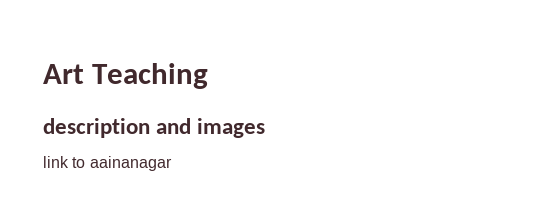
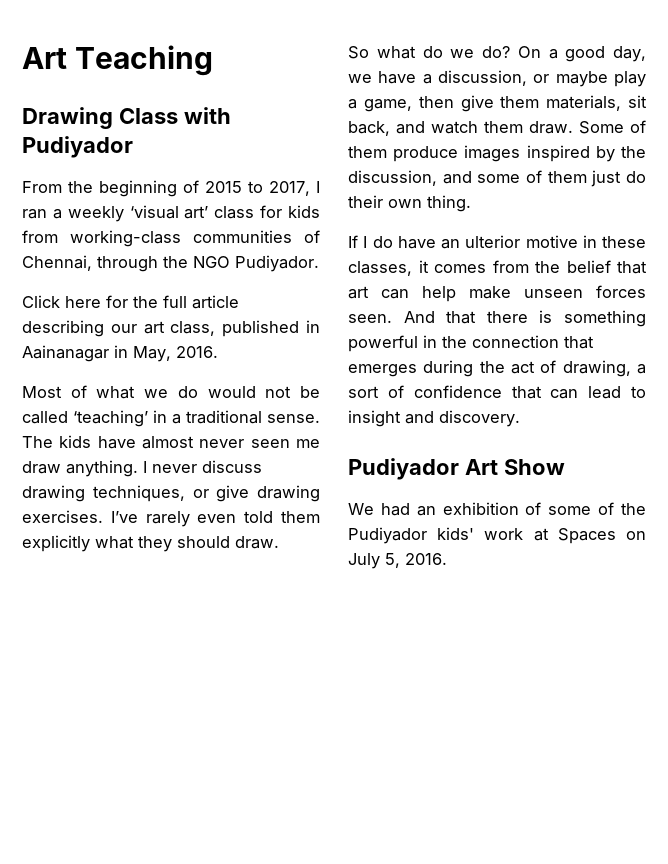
[43,118,266,138] [43,156,172,171] description and images // link to aainanagar -> [22,107,231,129] [22,136,133,158] [22,180,320,197] [22,205,320,222] [22,230,320,247] [22,255,319,272] [22,295,239,309] [22,320,321,337] [22,345,218,362] [22,385,321,399] [22,410,320,427] [22,435,320,449] [22,460,262,477] [22,485,320,502] [22,510,320,527] [22,535,279,552] [348,46,646,62] [348,70,646,87] [348,95,647,112] [348,120,646,136] [348,145,646,162] [348,170,646,187] [348,195,471,212] [348,235,646,249] [348,260,647,276] [348,285,646,302] [348,310,646,327] [348,335,594,352] [348,360,646,377] [348,385,646,399] [348,410,520,427] [348,458,565,480] [348,502,646,516] [348,527,646,544] [348,553,447,569] Drawing Class with Pudiyador // From the beginning of 2015 to 2017, I ran a weekly ‘visual art’ class for kids from working-class communities of Chennai, through the NGO Pudiyador. // Click here for the full article describing our art class, published in Aainanagar in May, 2016. // Most of what we do would not be called ‘teaching’ in a traditional sense. The kids have almost never seen me draw anything. I never discuss drawing techniques, or give drawing exercises. I’ve rarely even told them explicitly what they should draw. // So what do we do? On a good day, we have a discussion, or maybe play a game, then give them materials, sit back, and watch them draw. Some of them produce images inspired by the discussion, and some of them just do their own thing. // If I do have an ulterior motive in these classes, it comes from the belief that art can help make unseen forces seen. And that there is something powerful in the connection that emerges during the act of drawing, a sort of confidence that can lead to insight and discovery. // Pudiyador Art Show // We had an exhibition of some of the Pudiyador kids' work at Spaces on July 5, 2016.

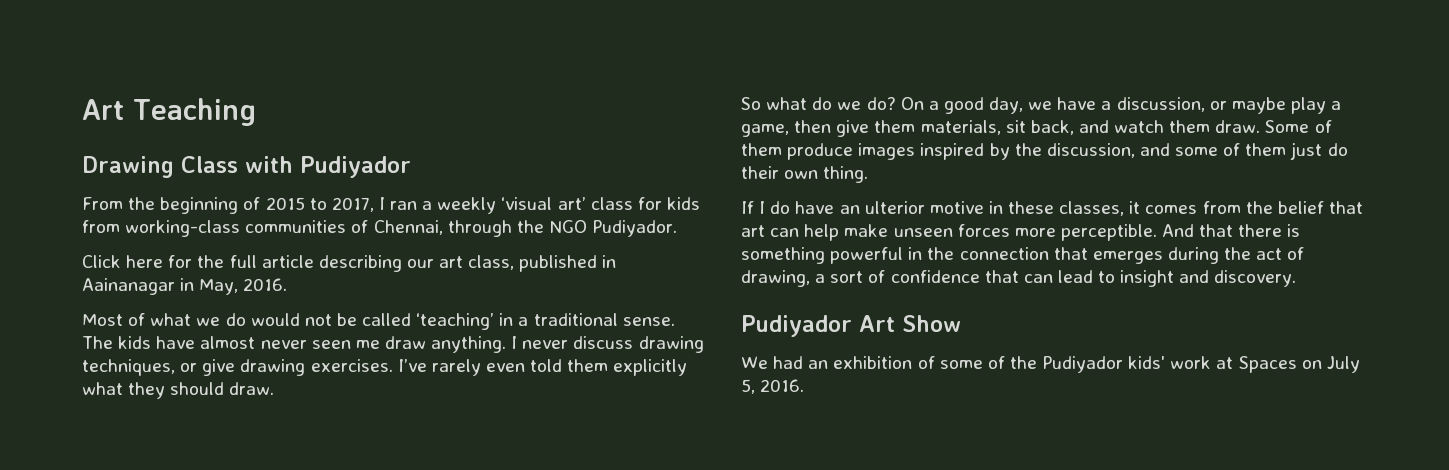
[348,314,392,323] seen. -> [1014,224,1157,241] more perceptible.

